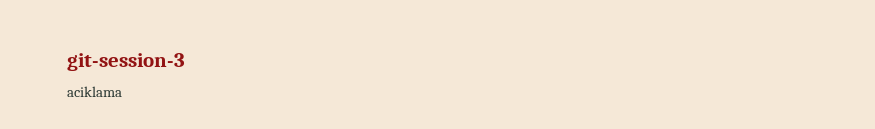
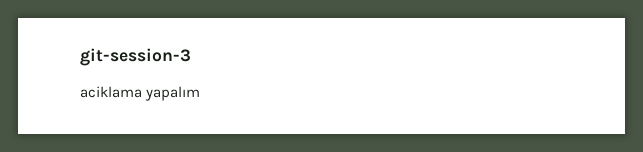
(122, 91) none -> [145,86,201,101] yapalım

